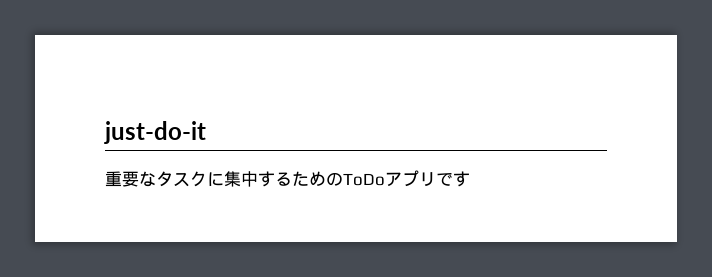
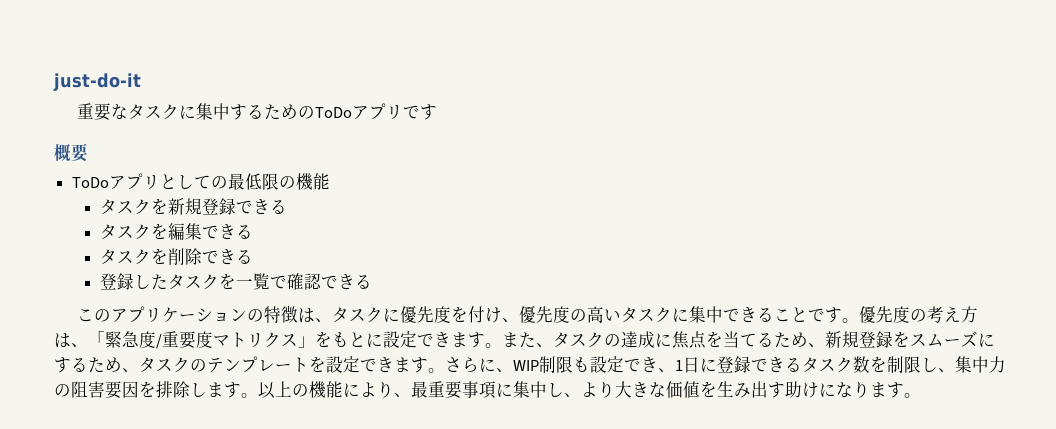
(470, 179) none -> [54,143,88,162] [72,173,331,190] [100,198,288,215] [100,223,254,240] [100,248,254,265] [100,273,373,290] [76,305,978,324] [54,331,995,349] [54,356,1006,373] [54,381,921,399] // 概要 // ToDoアプリとしての最低限の機能 // タスクを新規登録できる // タスクを編集できる // タスクを削除できる // 登録したタスクを一覧で確認できる // このアプリケーションの特徴は、タスクに優先度を付け、優先度の高いタスクに集中できることです。優先度の考え方は、「緊急度/重要度マトリクス」をもとに設定できます。また、タスクの達成に焦点を当てるため、新規登録をスムーズにするため、タスクのテンプレートを設定できます。さらに、WIP制限も設定でき、1日に登録できるタスク数を制限し、集中力の阻害要因を排除します。以上の機能により、最重要事項に集中し、より大きな価値を生み出す助けになります。

